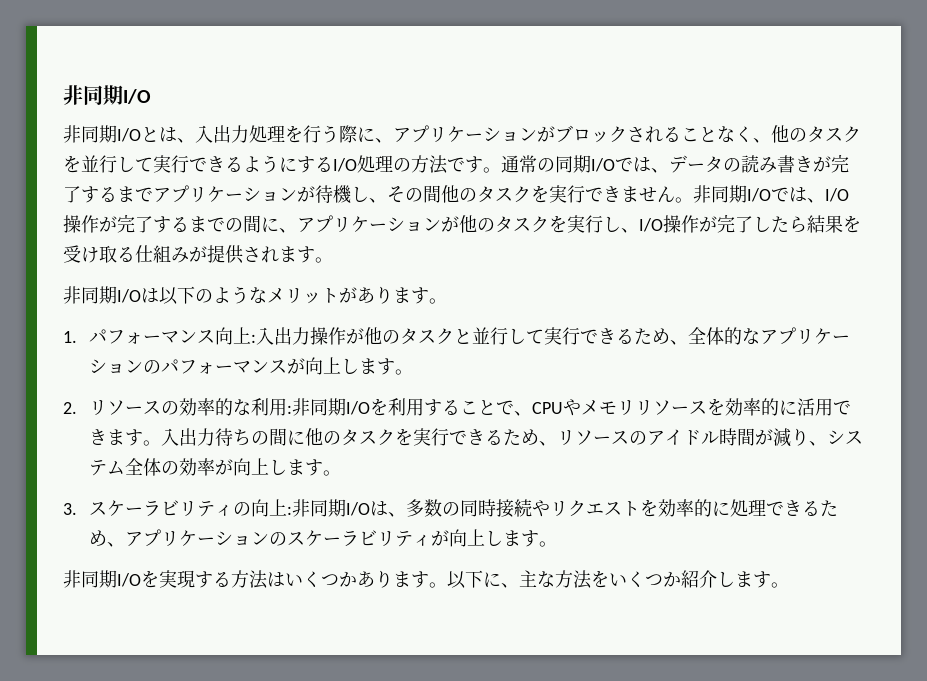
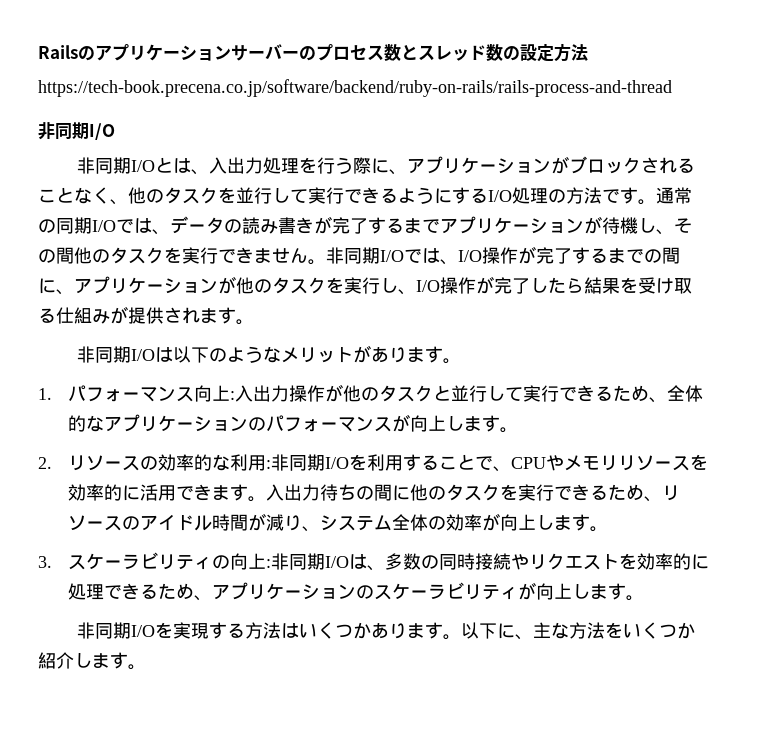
(63, 95) none -> [38,43,588,62] [38,79,672,97] Railsのアプリケーションサーバーのプロセス数とスレッド数の設定方法 // https://tech-book.precena.co.jp/software/backend/ruby-on-rails/rails-process-and-thread //

